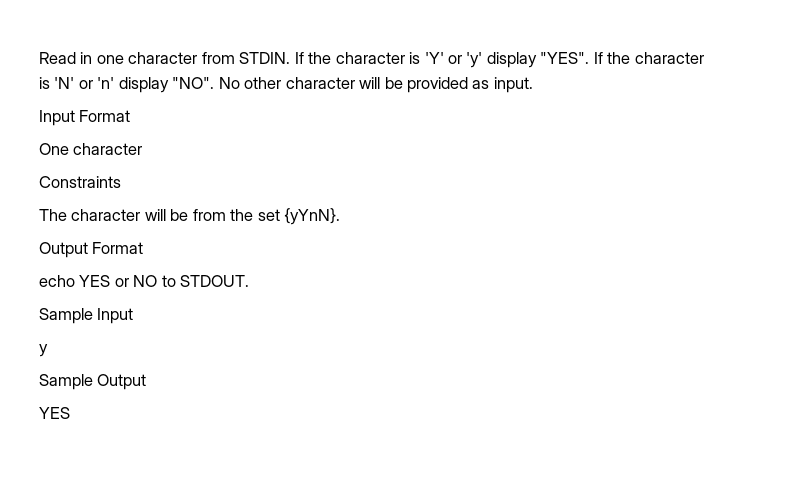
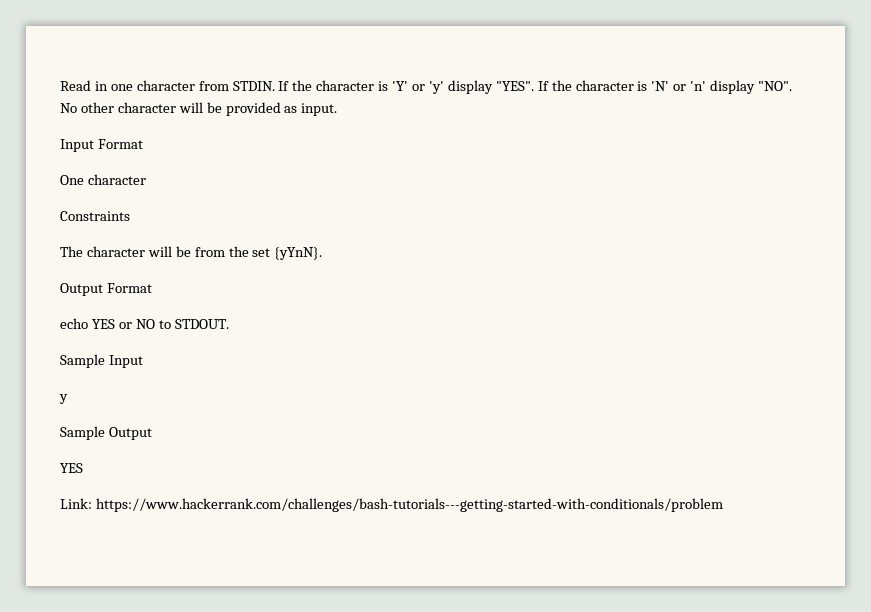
(70, 413) none -> [60,498,723,512] // Link: https://www.hackerrank.com/challenges/bash-tutorials---getting-started-with-conditionals/problem

